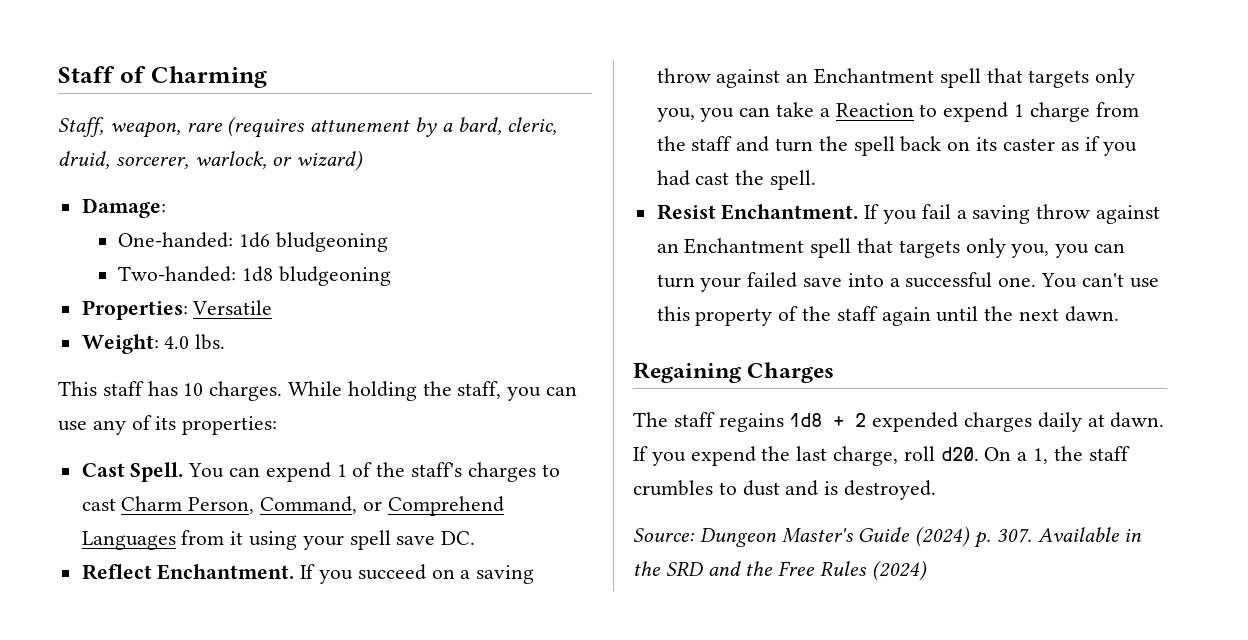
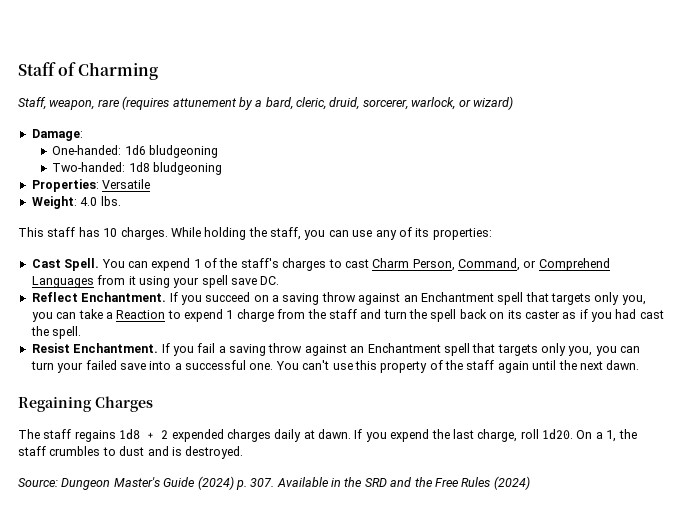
[940,447,979,461] d20. -> [542,429,573,440] 1d20.

